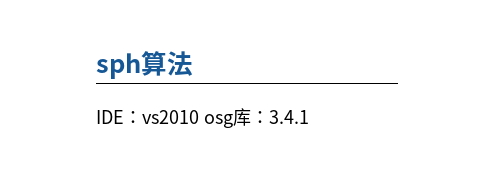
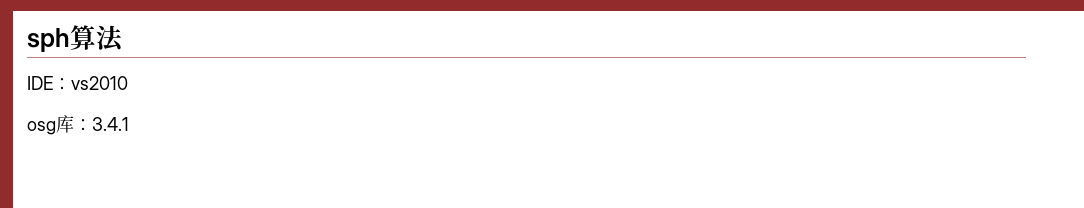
(199, 117) none -> (128, 83) //

